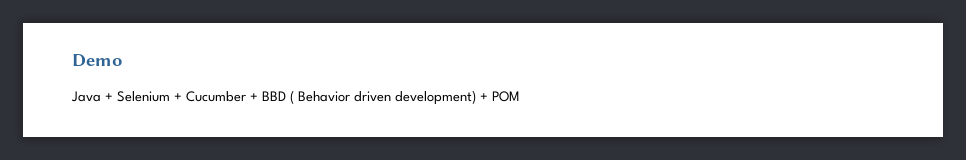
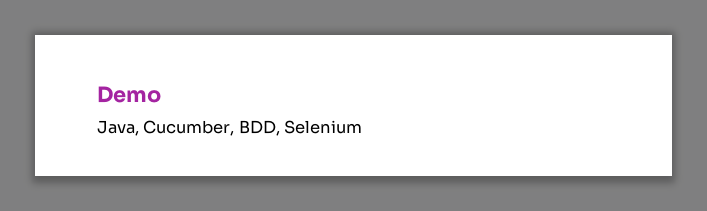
[71,90,520,105] Java + Selenium + Cucumber + BBD ( Behavior driven development) + POM -> [97,120,363,136] Java, Cucumber, BDD, Selenium

